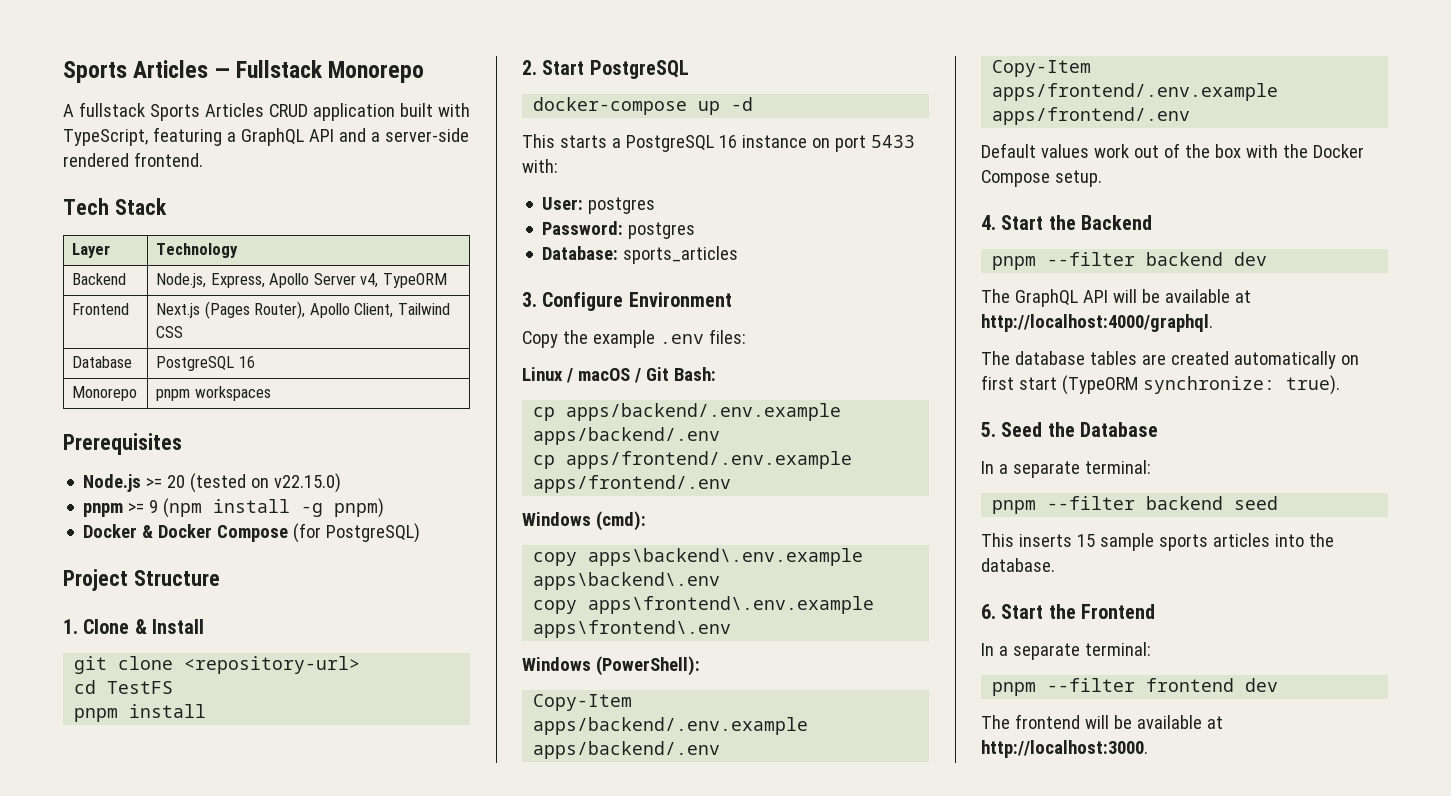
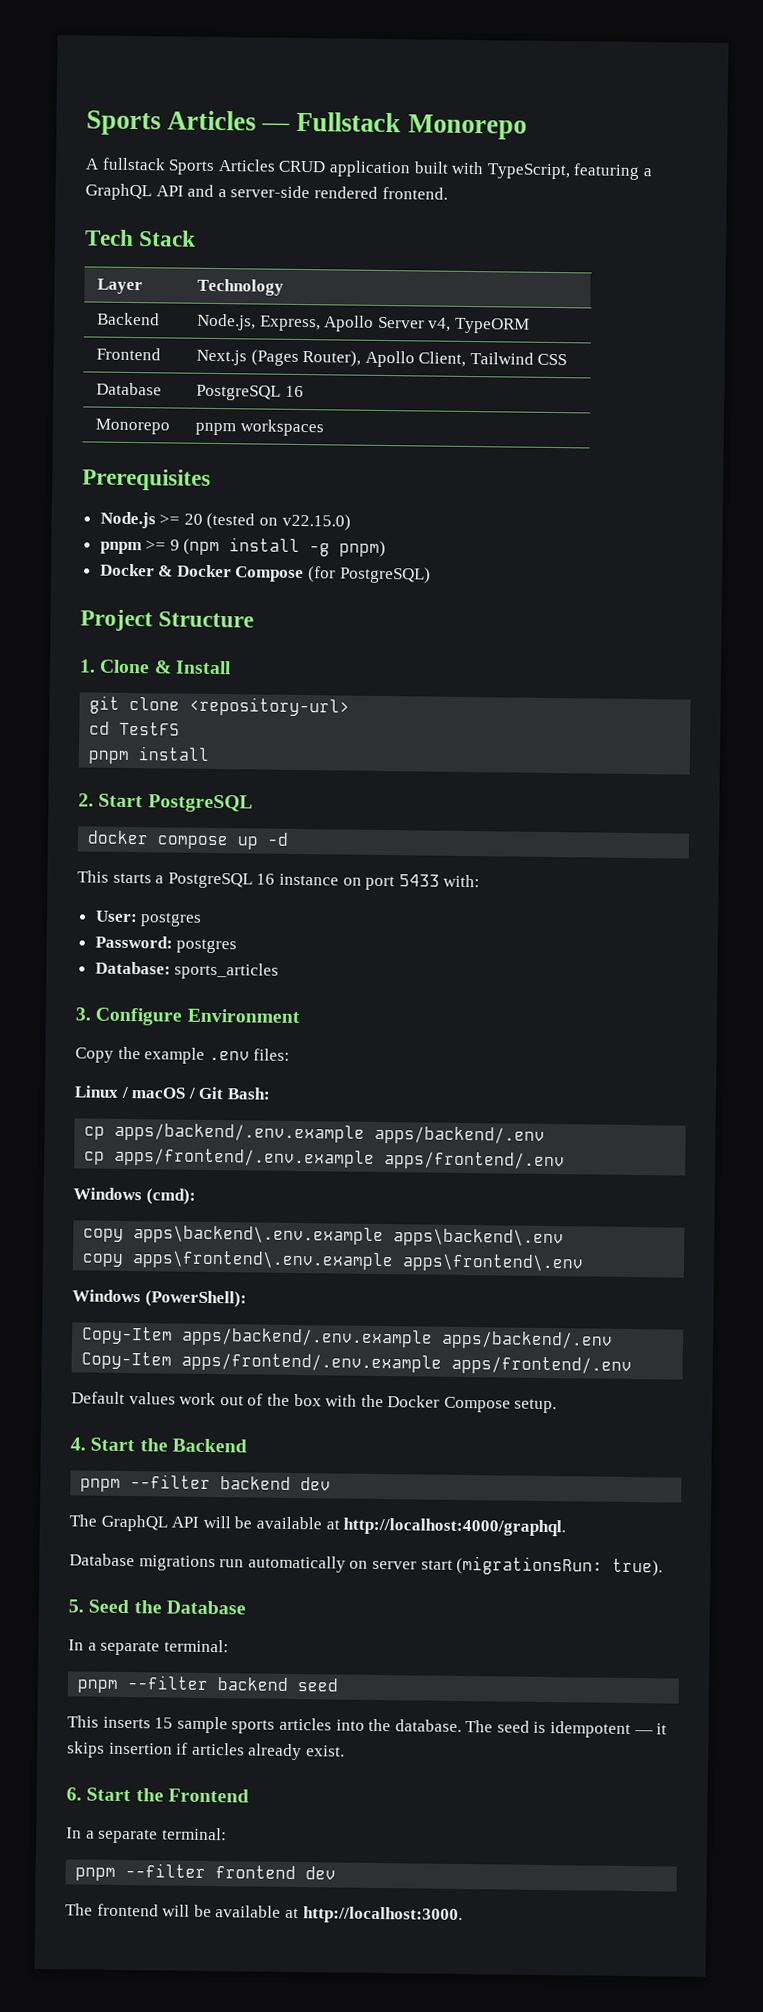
[533,97,688,115] docker-compose -> [87,830,230,850] docker compose
[981,351,1359,369] [981,375,1275,395] The database tables are created automatically on first start (TypeORM synchronize: -> [69,1553,604,1576] Database migrations run automatically on server start (migrationsRun:
(1055, 565) none -> [465,1720,668,1739] [67,1741,345,1761] The seed is idempotent — it skips insertion if articles already exist.

